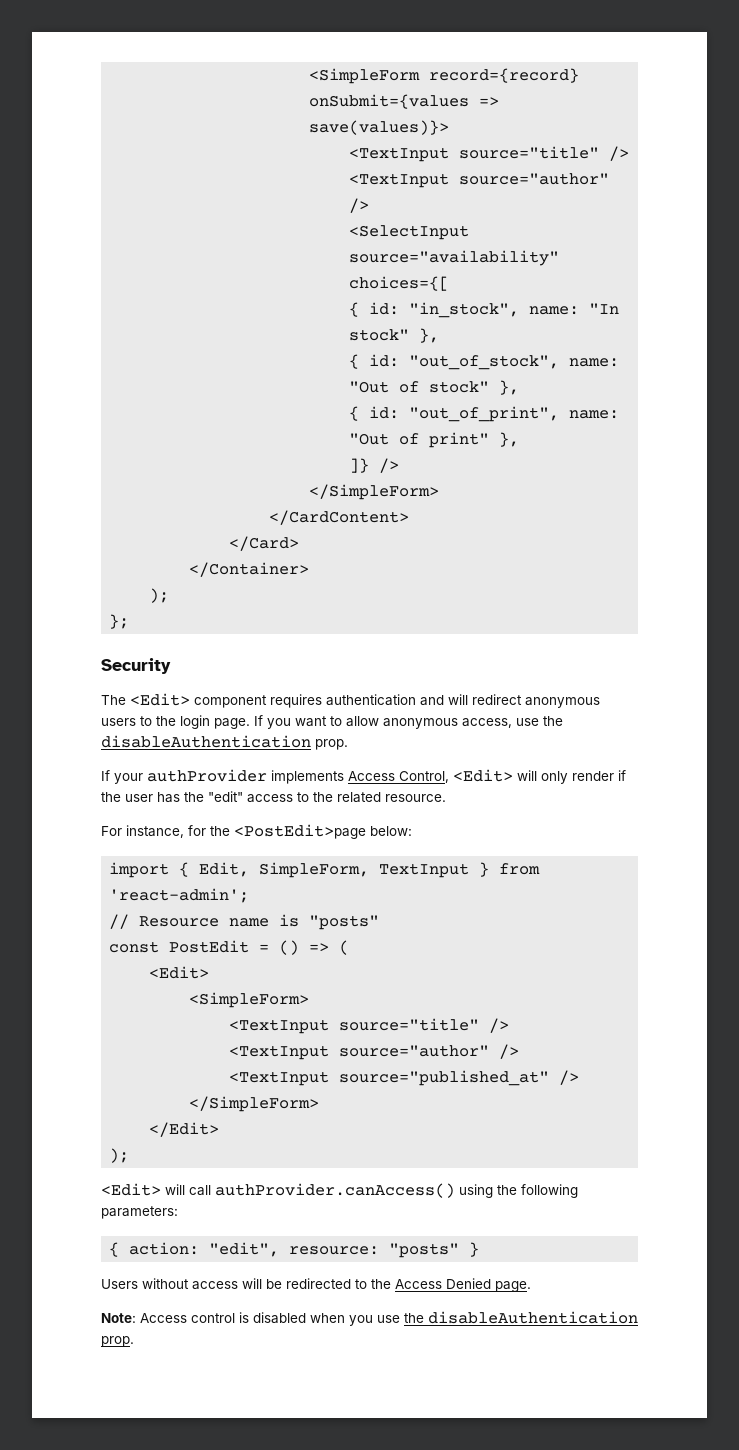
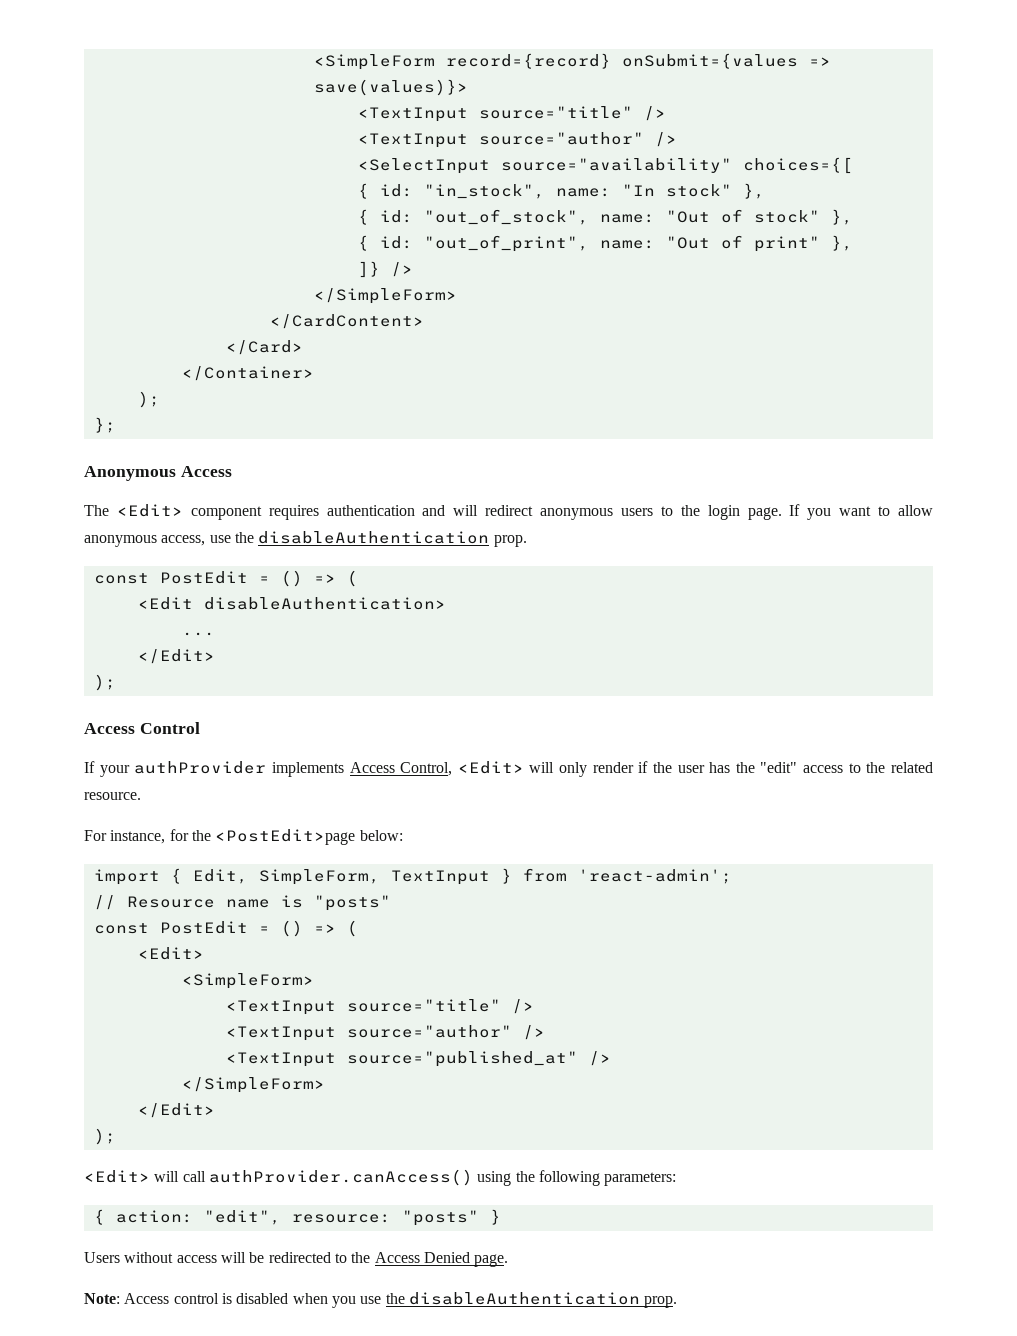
[101,658,171,674] Security -> [84,466,232,481] Anonymous Access
(348, 744) none -> [93,570,358,587] [137,597,446,610] [181,632,215,636] [137,649,215,664] [93,674,116,691] [84,722,200,734] // const PostEdit = () => ( // <Edit disableAuthentication> // ... // </Edit> // ); // Access Control

